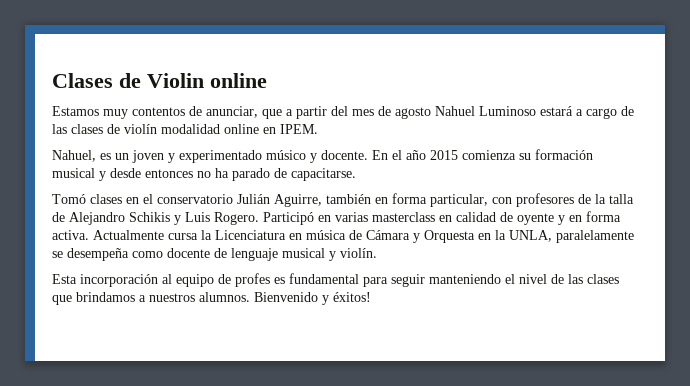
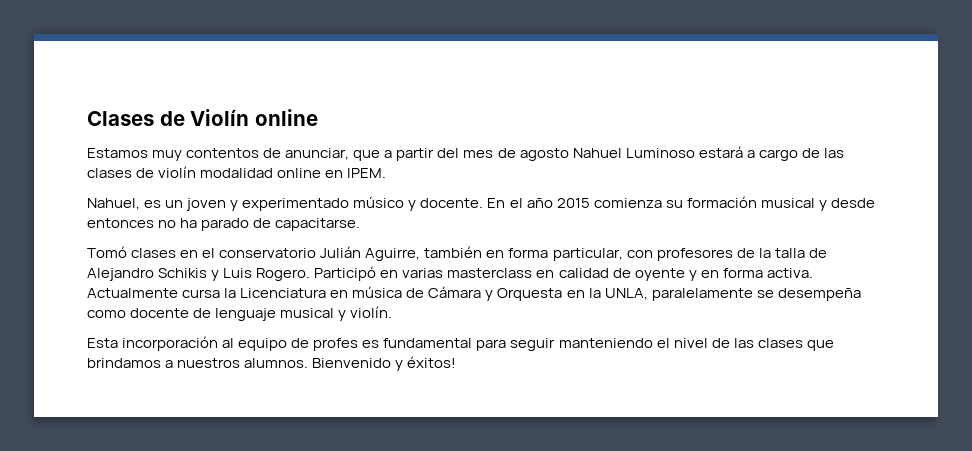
[147,73,204,88] Violin -> [190,109,250,126] Violín

